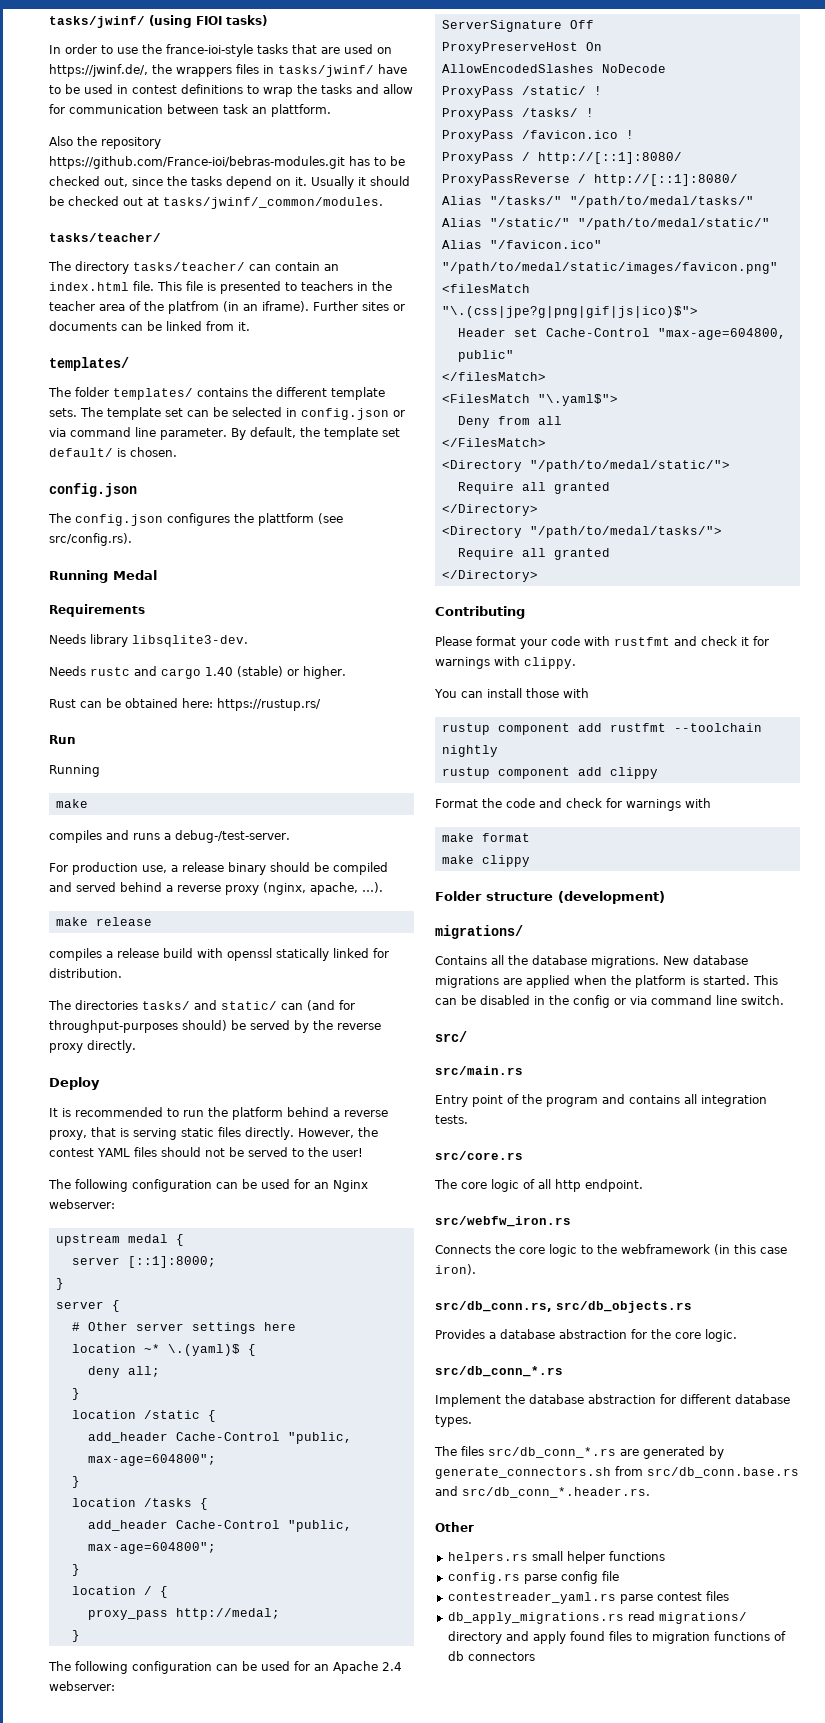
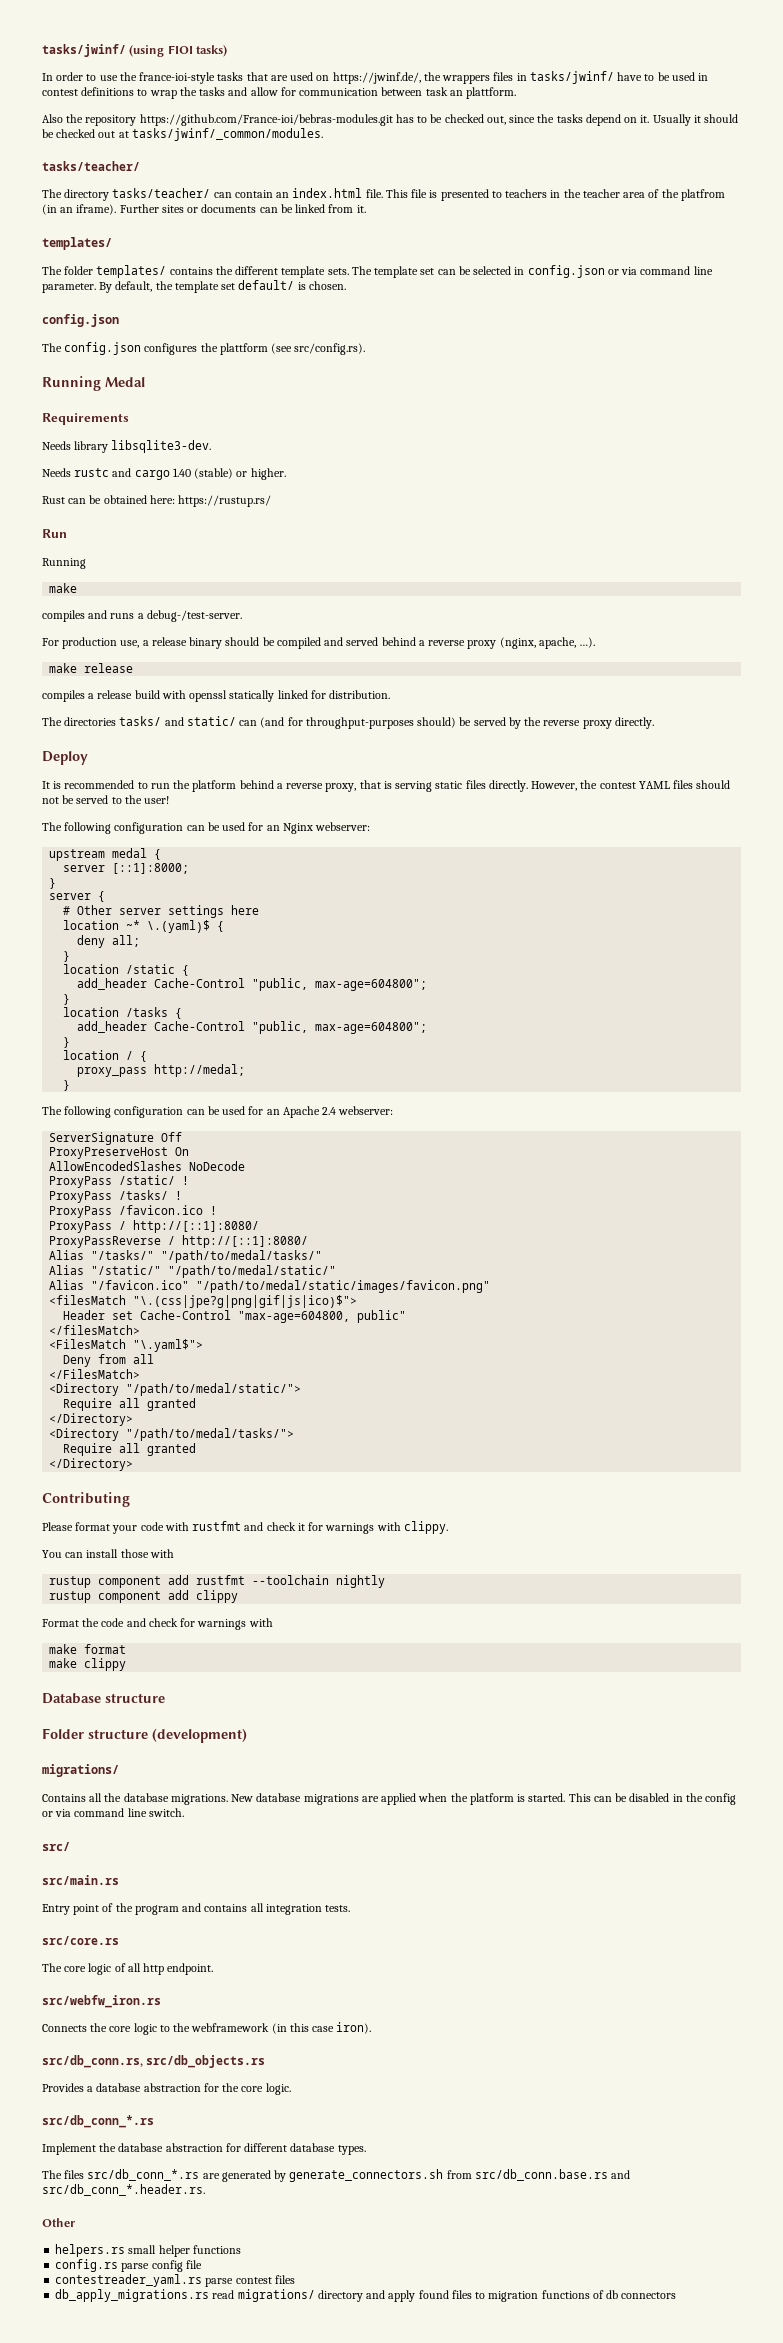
(530, 861) none -> [42,1693,165,1704] // Database structure

